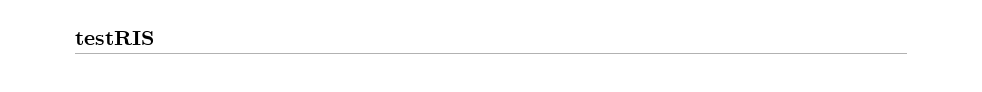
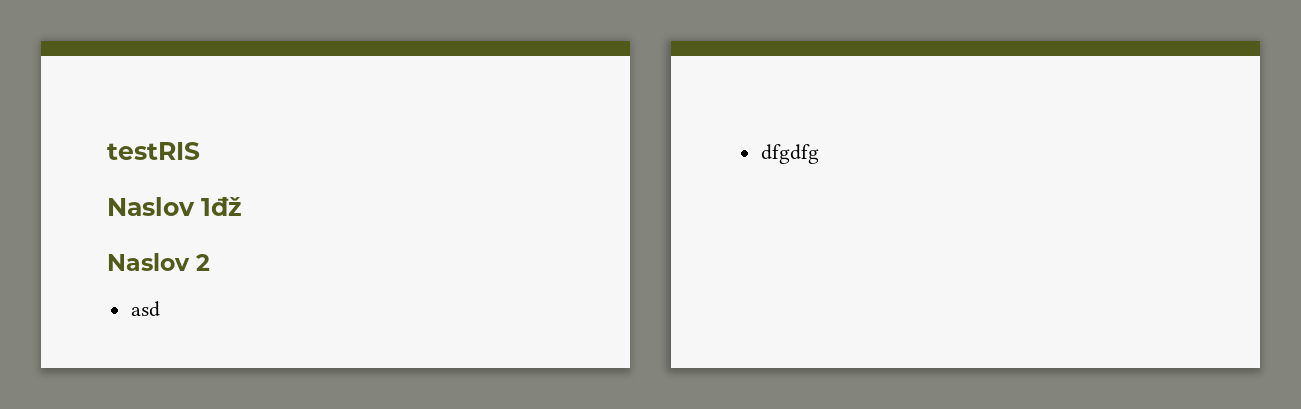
(154, 38) none -> [107,197,242,216] [107,253,210,271] [130,301,160,317] [760,144,819,164] // Naslov 1đž // Naslov 2 // asd // dfgdfg

